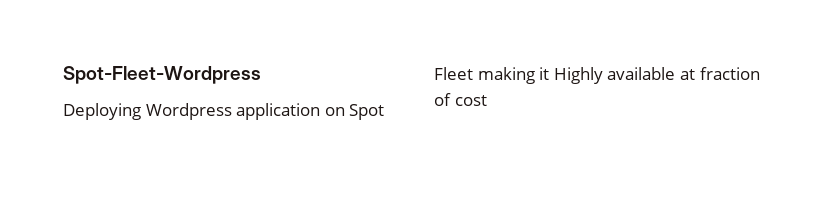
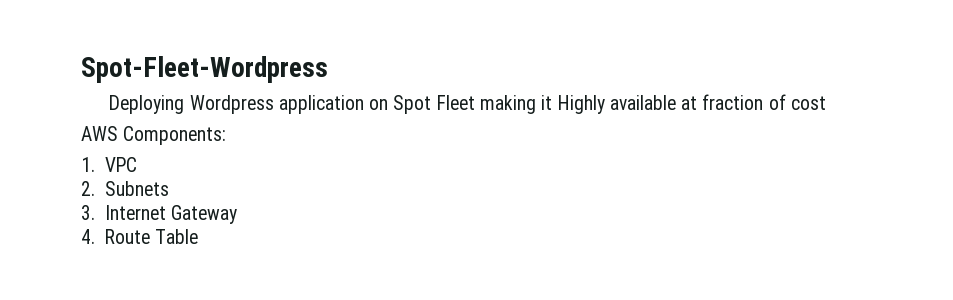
(487, 100) none -> [81,126,227,145] [81,157,138,172] [81,181,170,196] [81,205,238,224] [81,229,199,244] // AWS Components: // 1. VPC // 2. Subnets // 3. Internet Gateway // 4. Route Table

